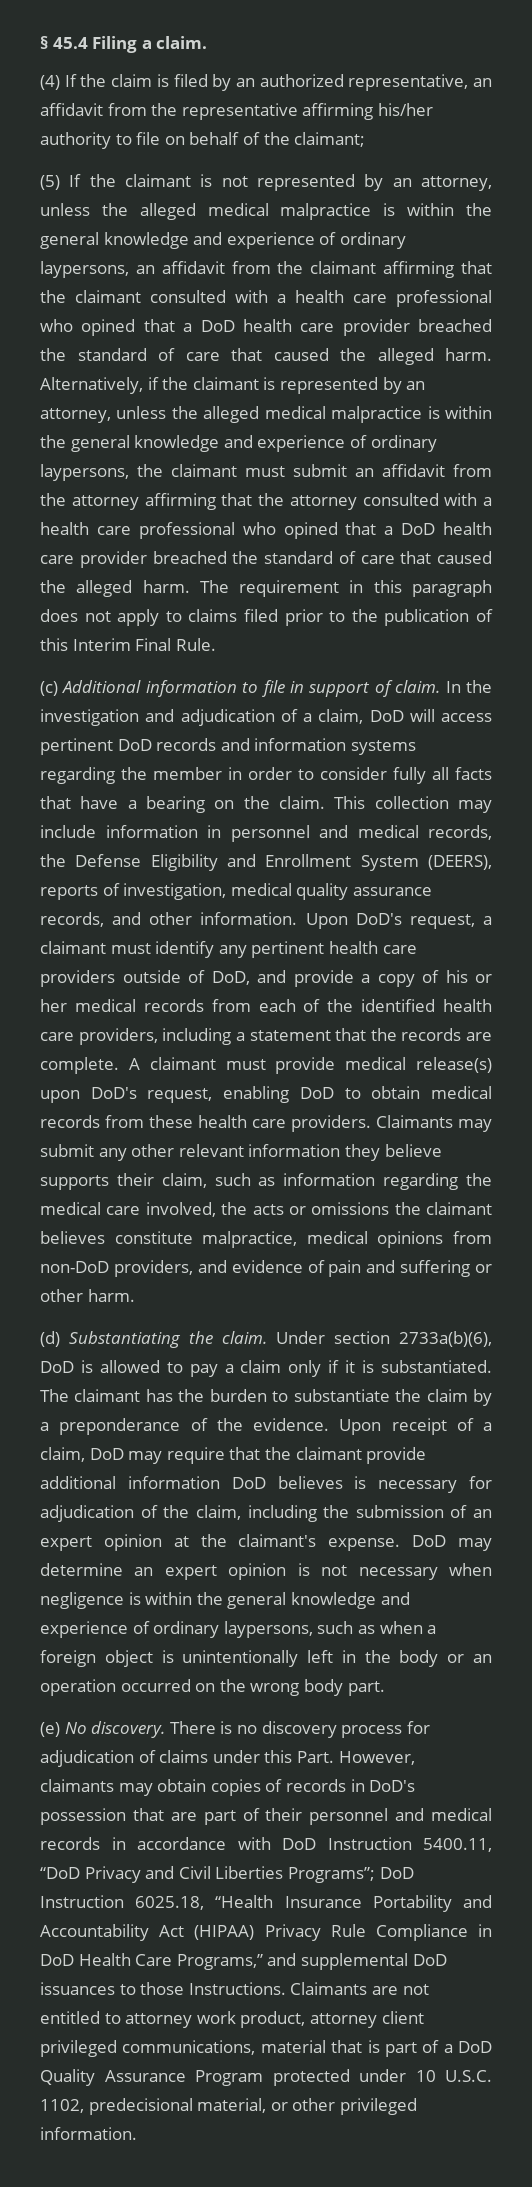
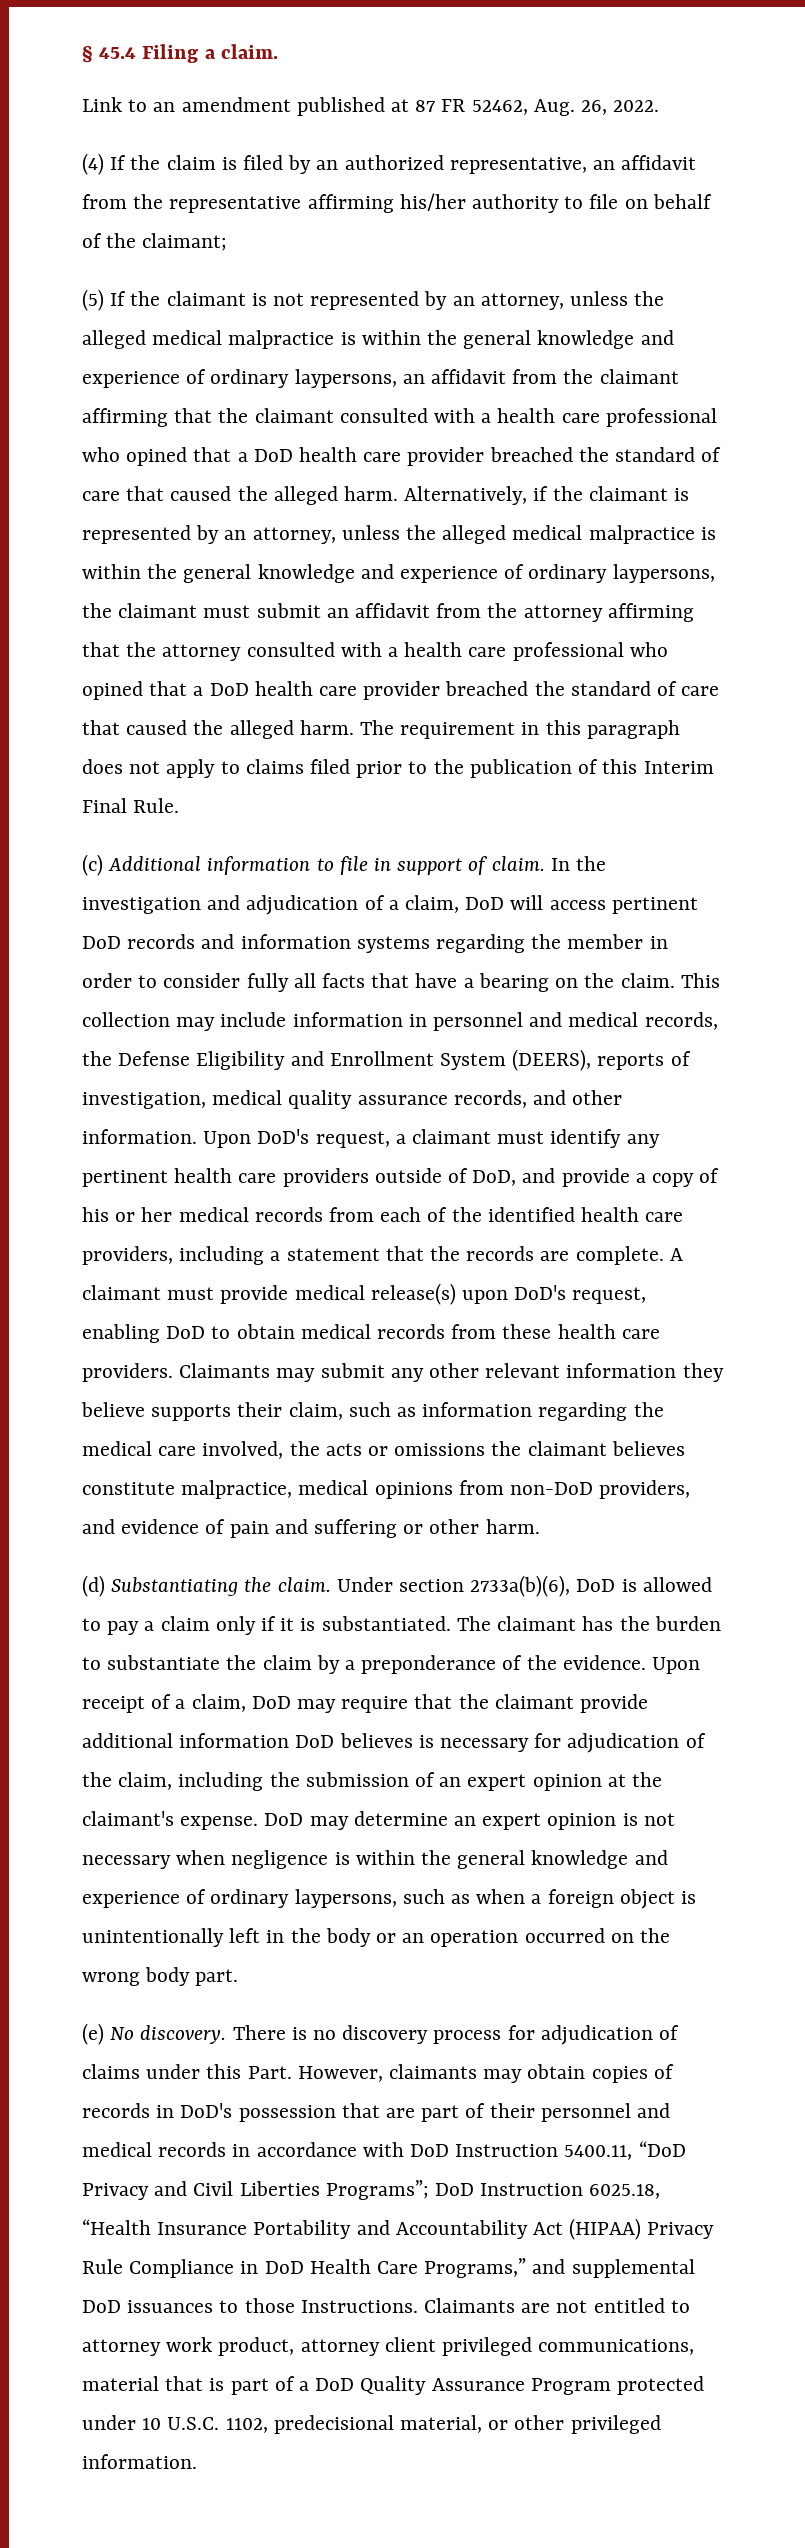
(208, 42) none -> [82,97,660,116] // Link to an amendment published at 87 FR 52462, Aug. 26, 2022.

